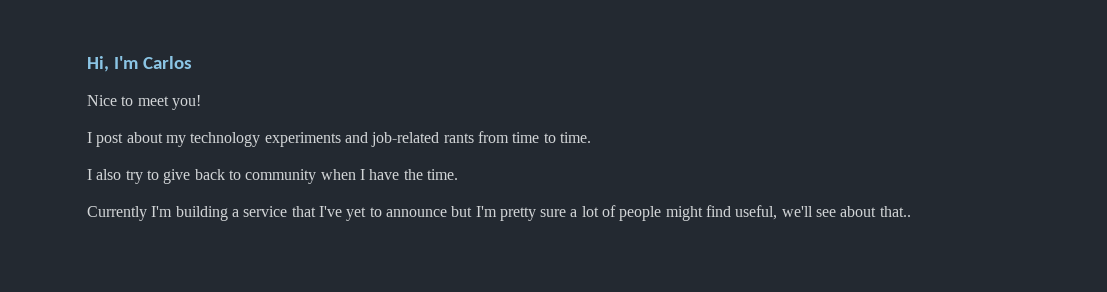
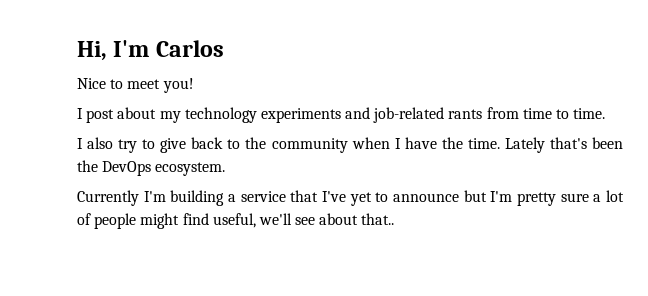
(241, 175) none -> [245,137,267,149] the
(458, 174) none -> [504,137,623,153] [77,160,226,176] Lately that's been the DevOps ecosystem.

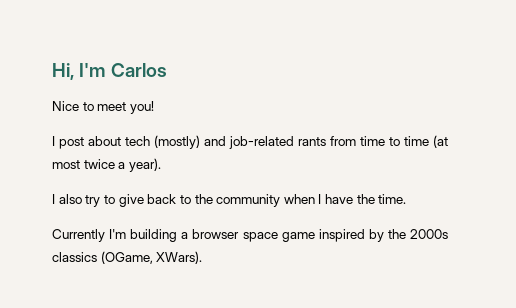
[159,107,341,123] my technology experiments -> [125,135,200,149] tech (mostly)
[573,108,606,119] time. -> [404,135,448,148] [52,158,161,172] time (at most twice a year).
[504,137,623,153] [77,160,226,176] [77,190,625,206] [77,213,395,229] Lately that's been the DevOps ecosystem. // Currently I'm building a service that I've yet to announce but I'm pretty sure a lot of people might find useful, we'll see about that.. -> [52,229,449,242] [52,251,203,264] // Currently I'm building a browser space game inspired by the 2000s classics (OGame, XWars).

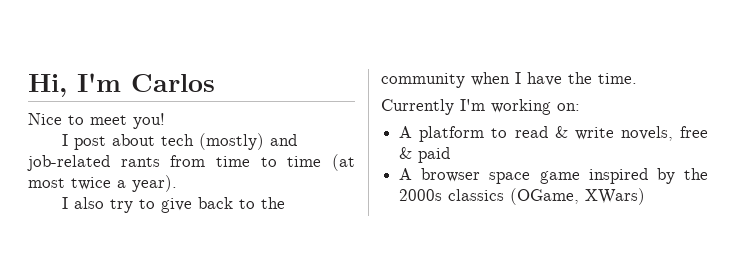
[130,229,189,242] building a -> [491,99,580,115] [399,126,708,142] [399,147,451,163] [399,168,413,180] working on: // A platform to read & write novels, free & paid // A
[156,251,203,264] XWars). -> [585,188,646,205] XWars)

